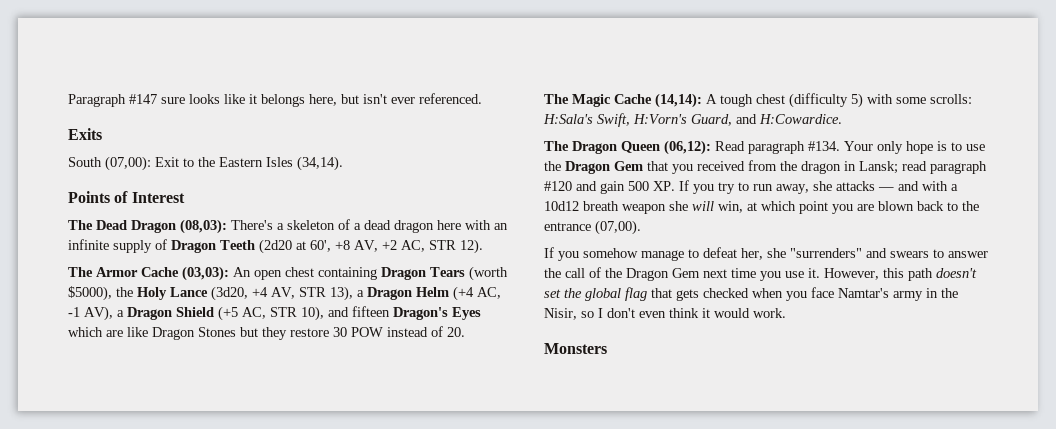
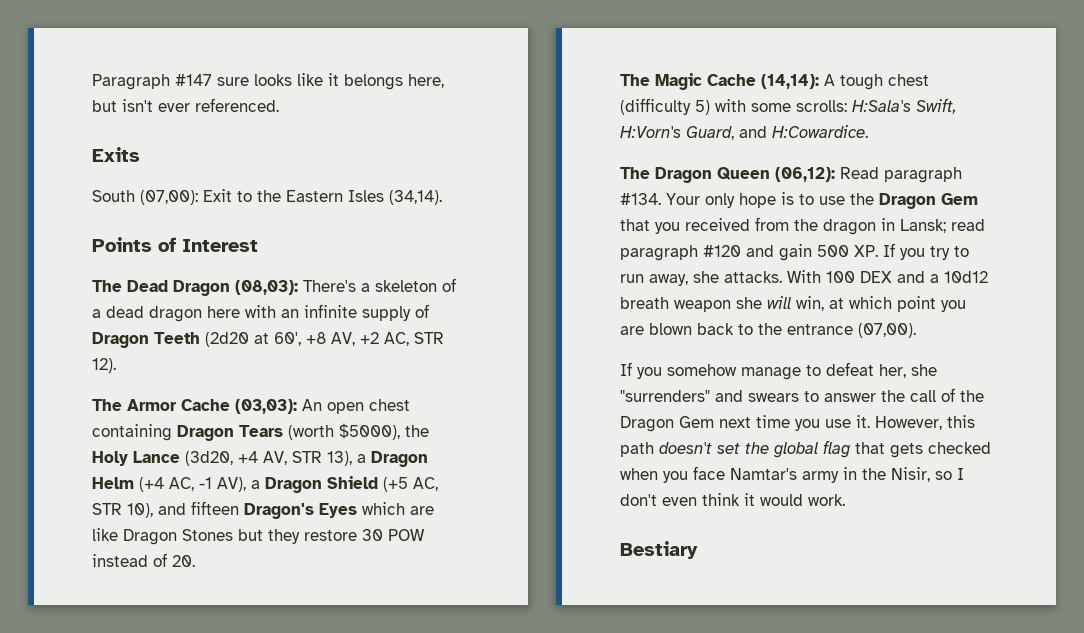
[836,181,948,191] attacks — and with -> [724,270,925,283] attacks. With 100 DEX and
[544,343,607,354] Monsters -> [620,541,698,559] Bestiary

